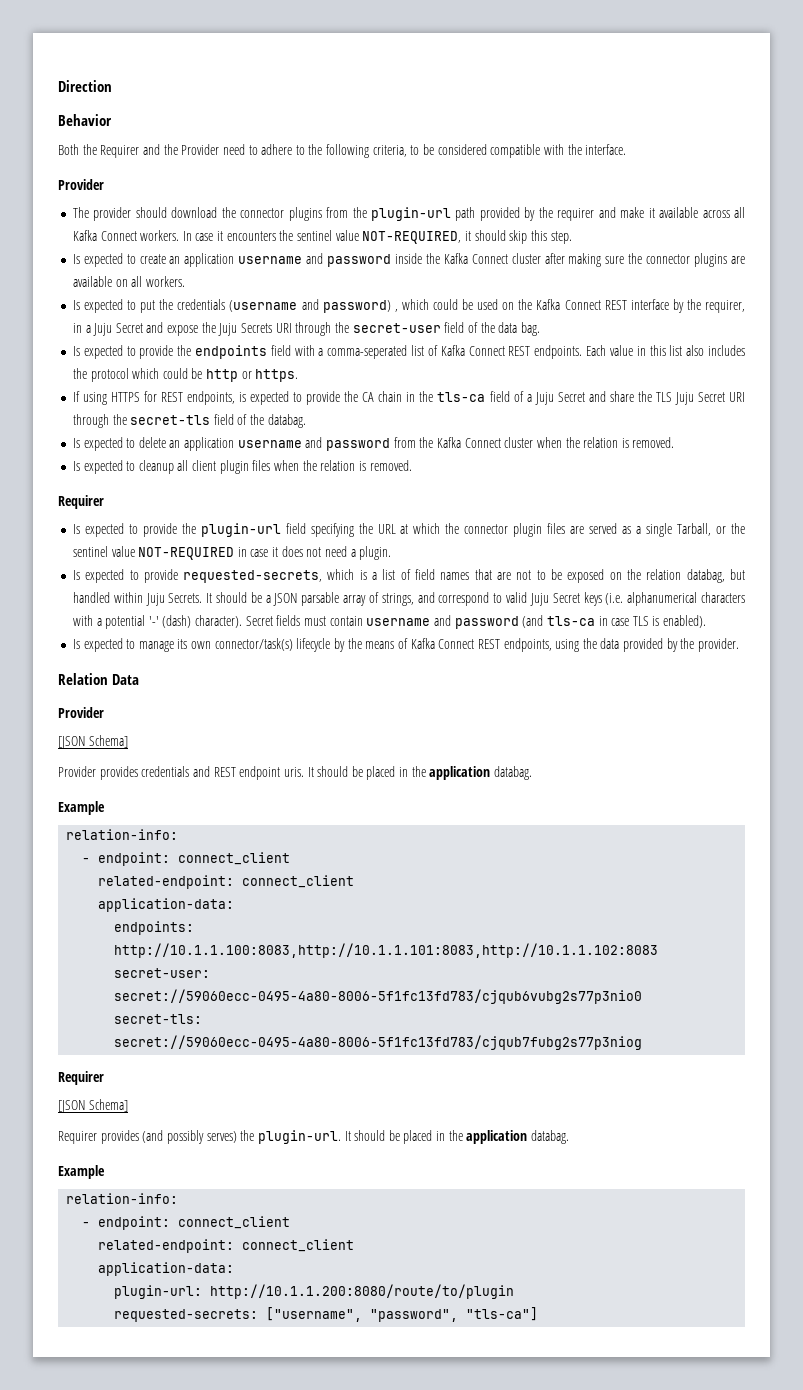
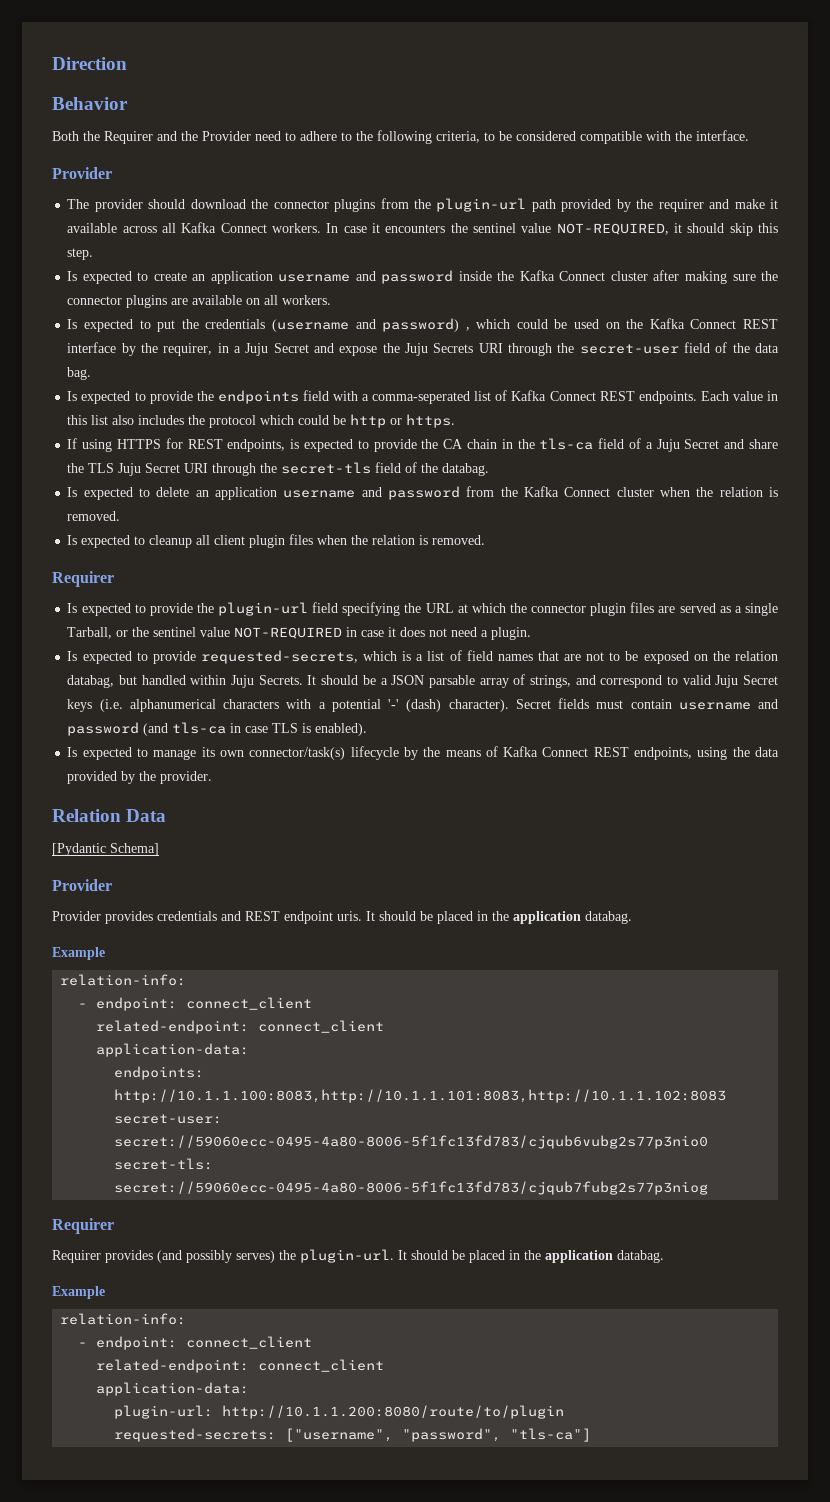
[58,707,104,718] [58,735,128,749] // Provider // [JSON Schema] -> [52,843,159,856] [52,879,112,891] // [Pydantic Schema] // Provider
[58,1099,128,1113] // [JSON Schema] -> (114, 1226) none

